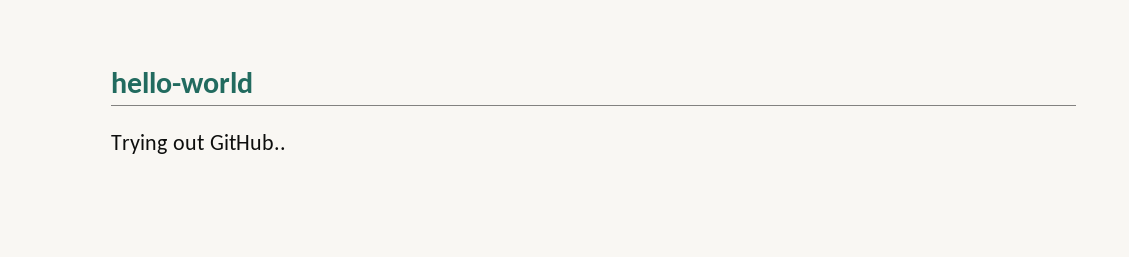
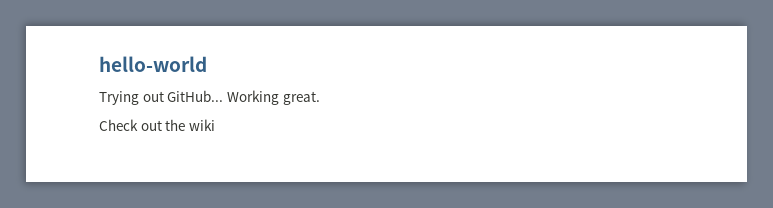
[209,134,286,150] GitHub.. -> [167,90,320,105] [99,119,215,131] GitHub... Working great. // Check out the wiki

